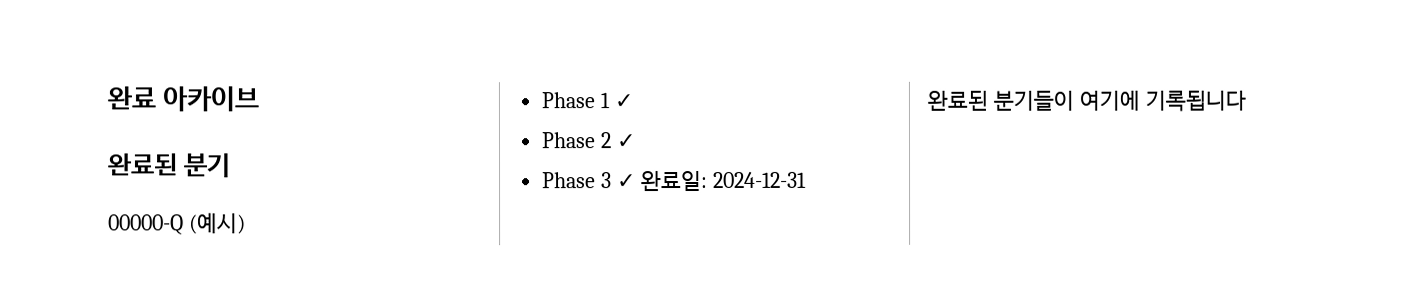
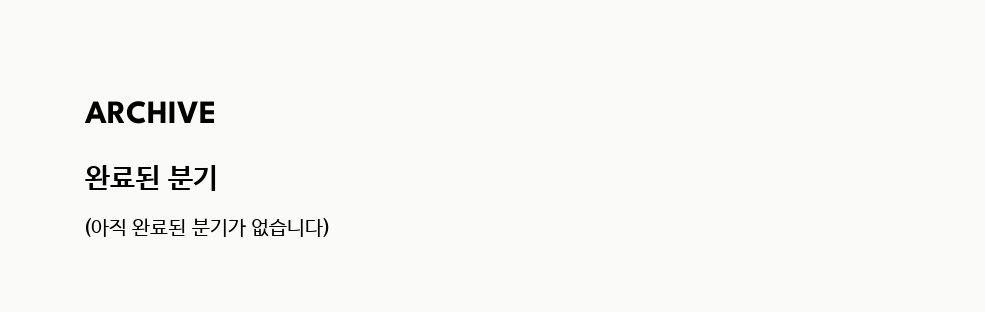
[107,86,260,112] 완료 아카이브 -> [84,101,216,124] ARCHIVE
[108,212,246,235] [541,92,634,109] [541,132,637,149] [542,169,807,192] [927,89,1246,112] 00000-Q (예시) // Phase 1 ✓ // Phase 2 ✓ // Phase 3 ✓ 완료일: 2024-12-31 // 완료된 분기들이 여기에 기록됩니다 -> [85,218,330,237] (아직 완료된 분기가 없습니다)

